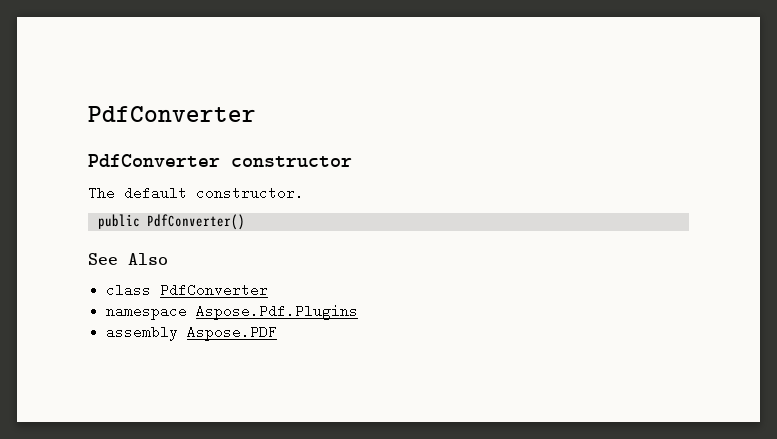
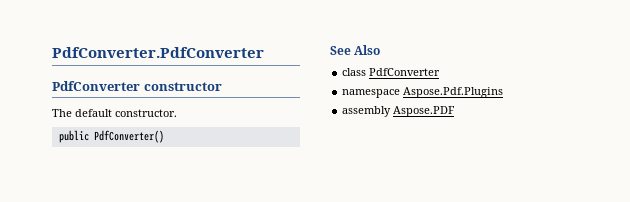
[88,106,256,122] PdfConverter -> [52,47,264,58] PdfConverter.PdfConverter

